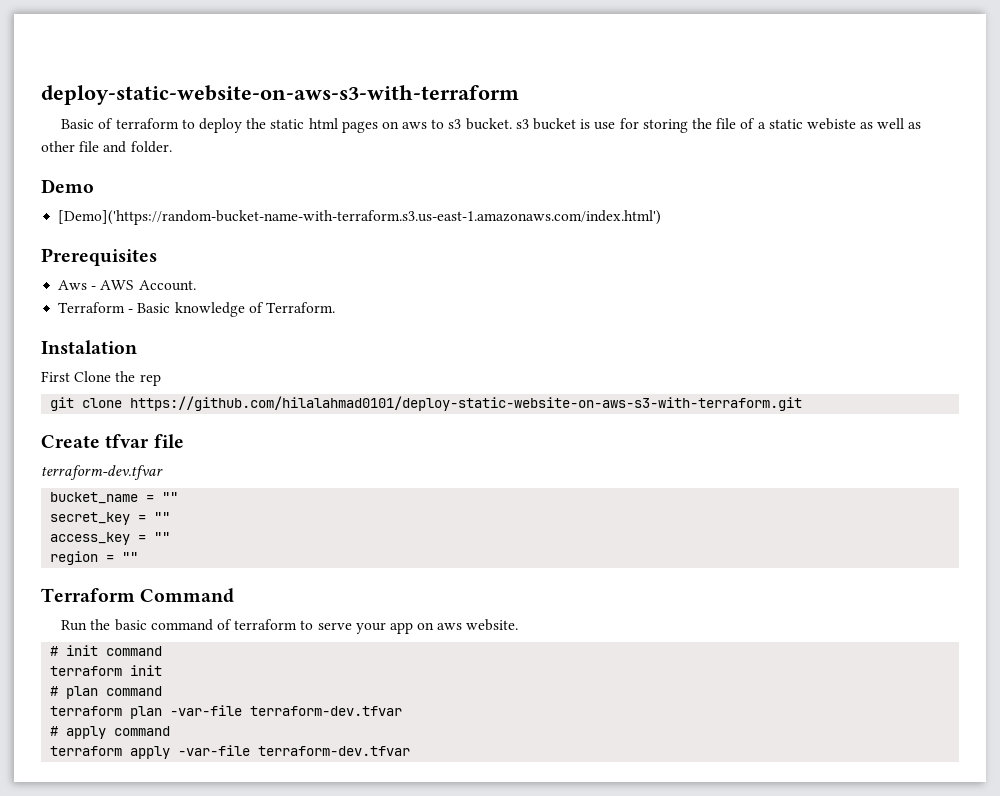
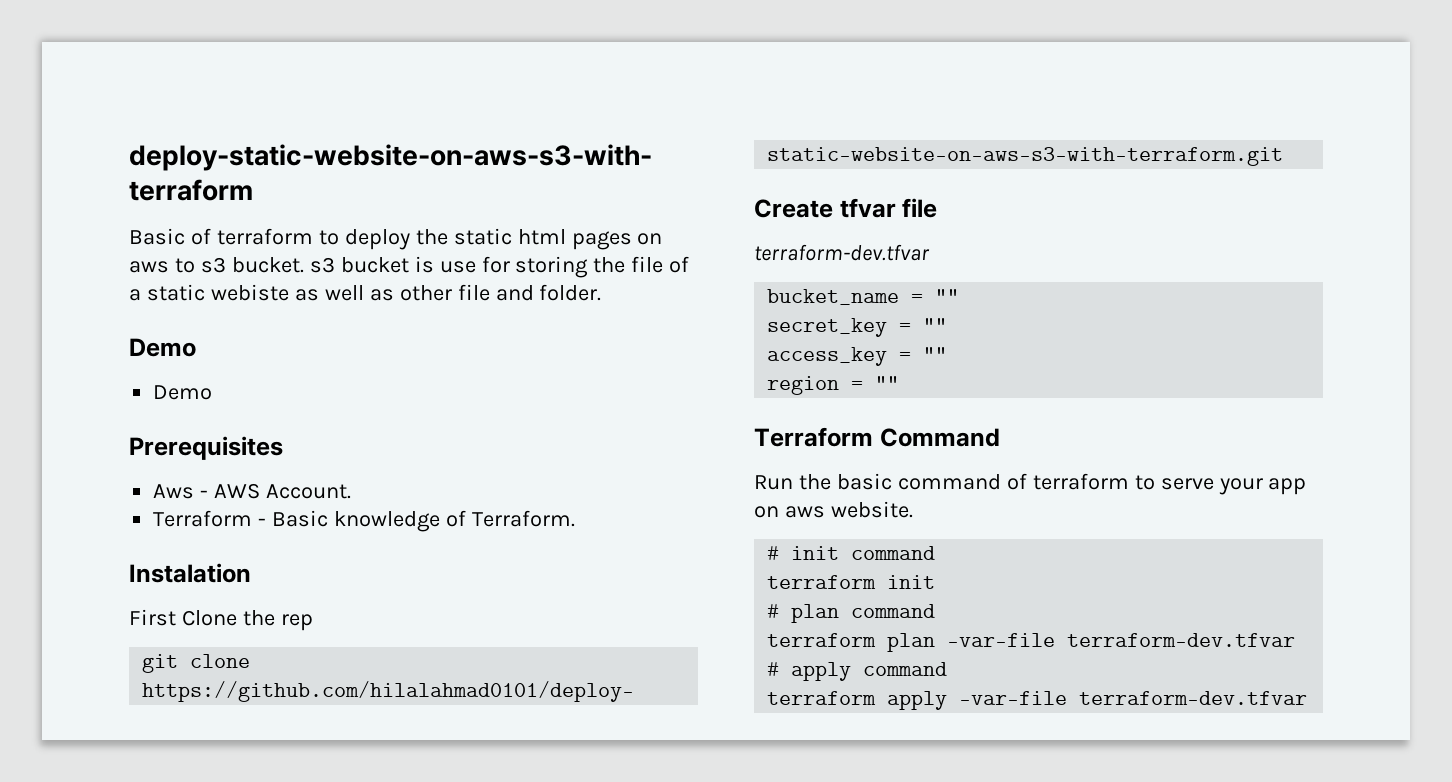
[58,210,662,225] [Demo]('https://random-bucket-name-with-terraform.s3.us-east-1.amazonaws.com/index.html') -> [153,385,213,400] Demo

